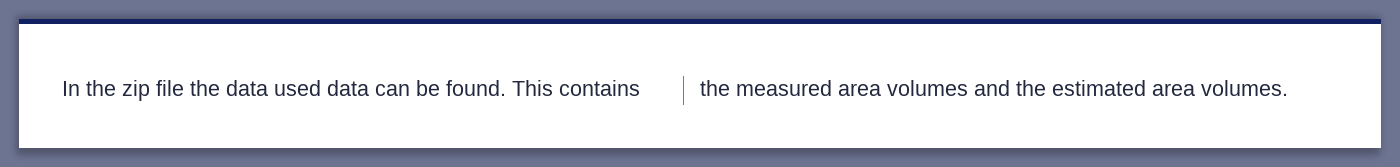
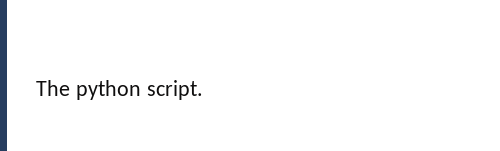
[62,80,1288,101] In the zip file the data used data can be found. This contains the measured area volumes and the estimated area volumes. -> [36,80,203,100] The python script.

